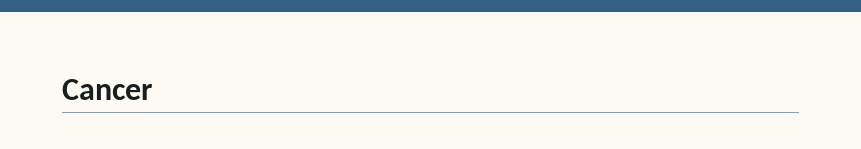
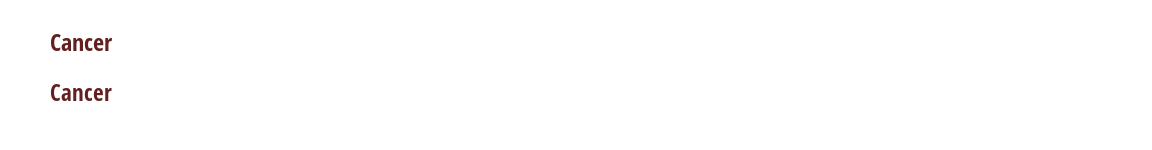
[62,79,152,100] Cancer -> [50,34,113,51] [50,84,112,101] Cancer // Cancer

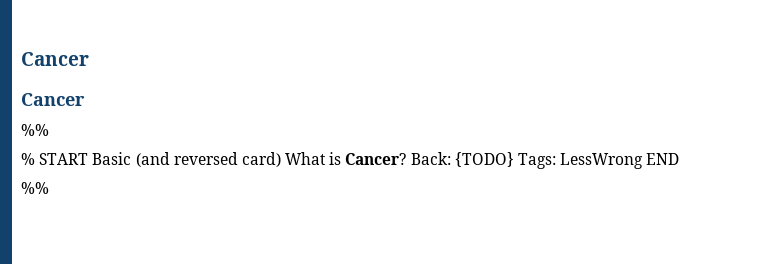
(112, 92) none -> [21,124,49,136] [21,152,680,169] [21,182,49,194] // %% // % START Basic (and reversed card) What is Cancer? Back: {TODO} Tags: LessWrong END // %%

